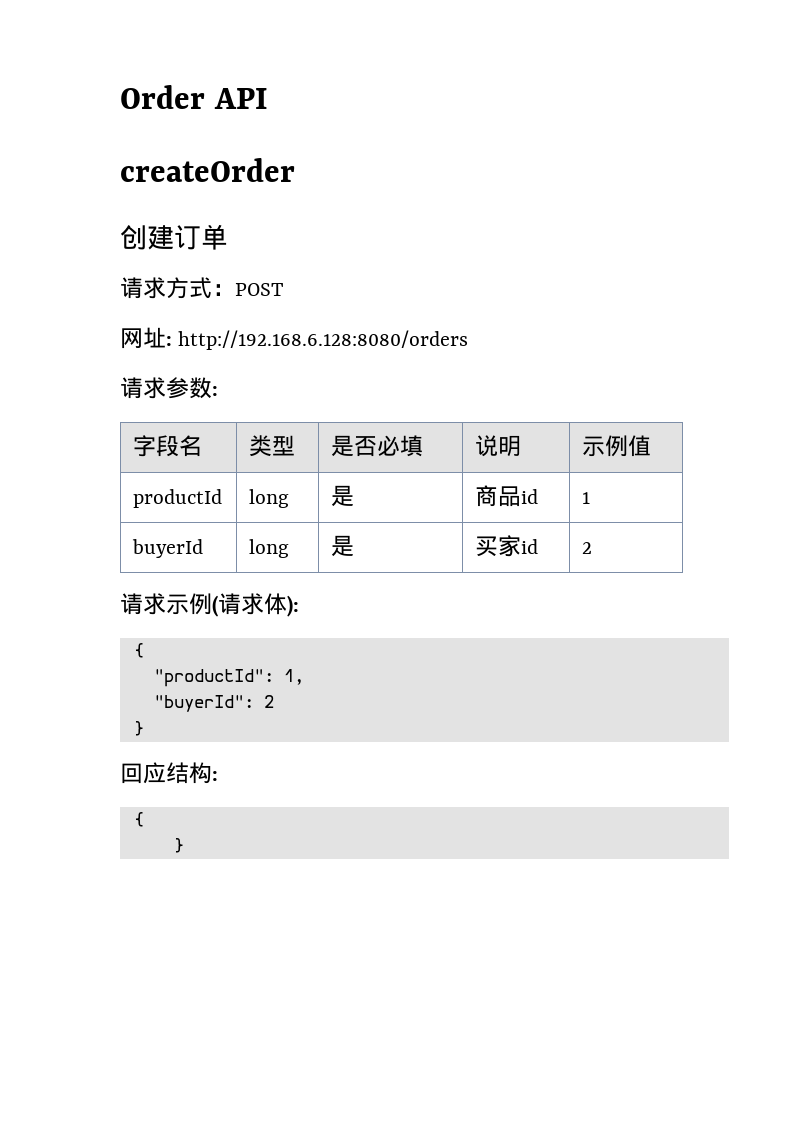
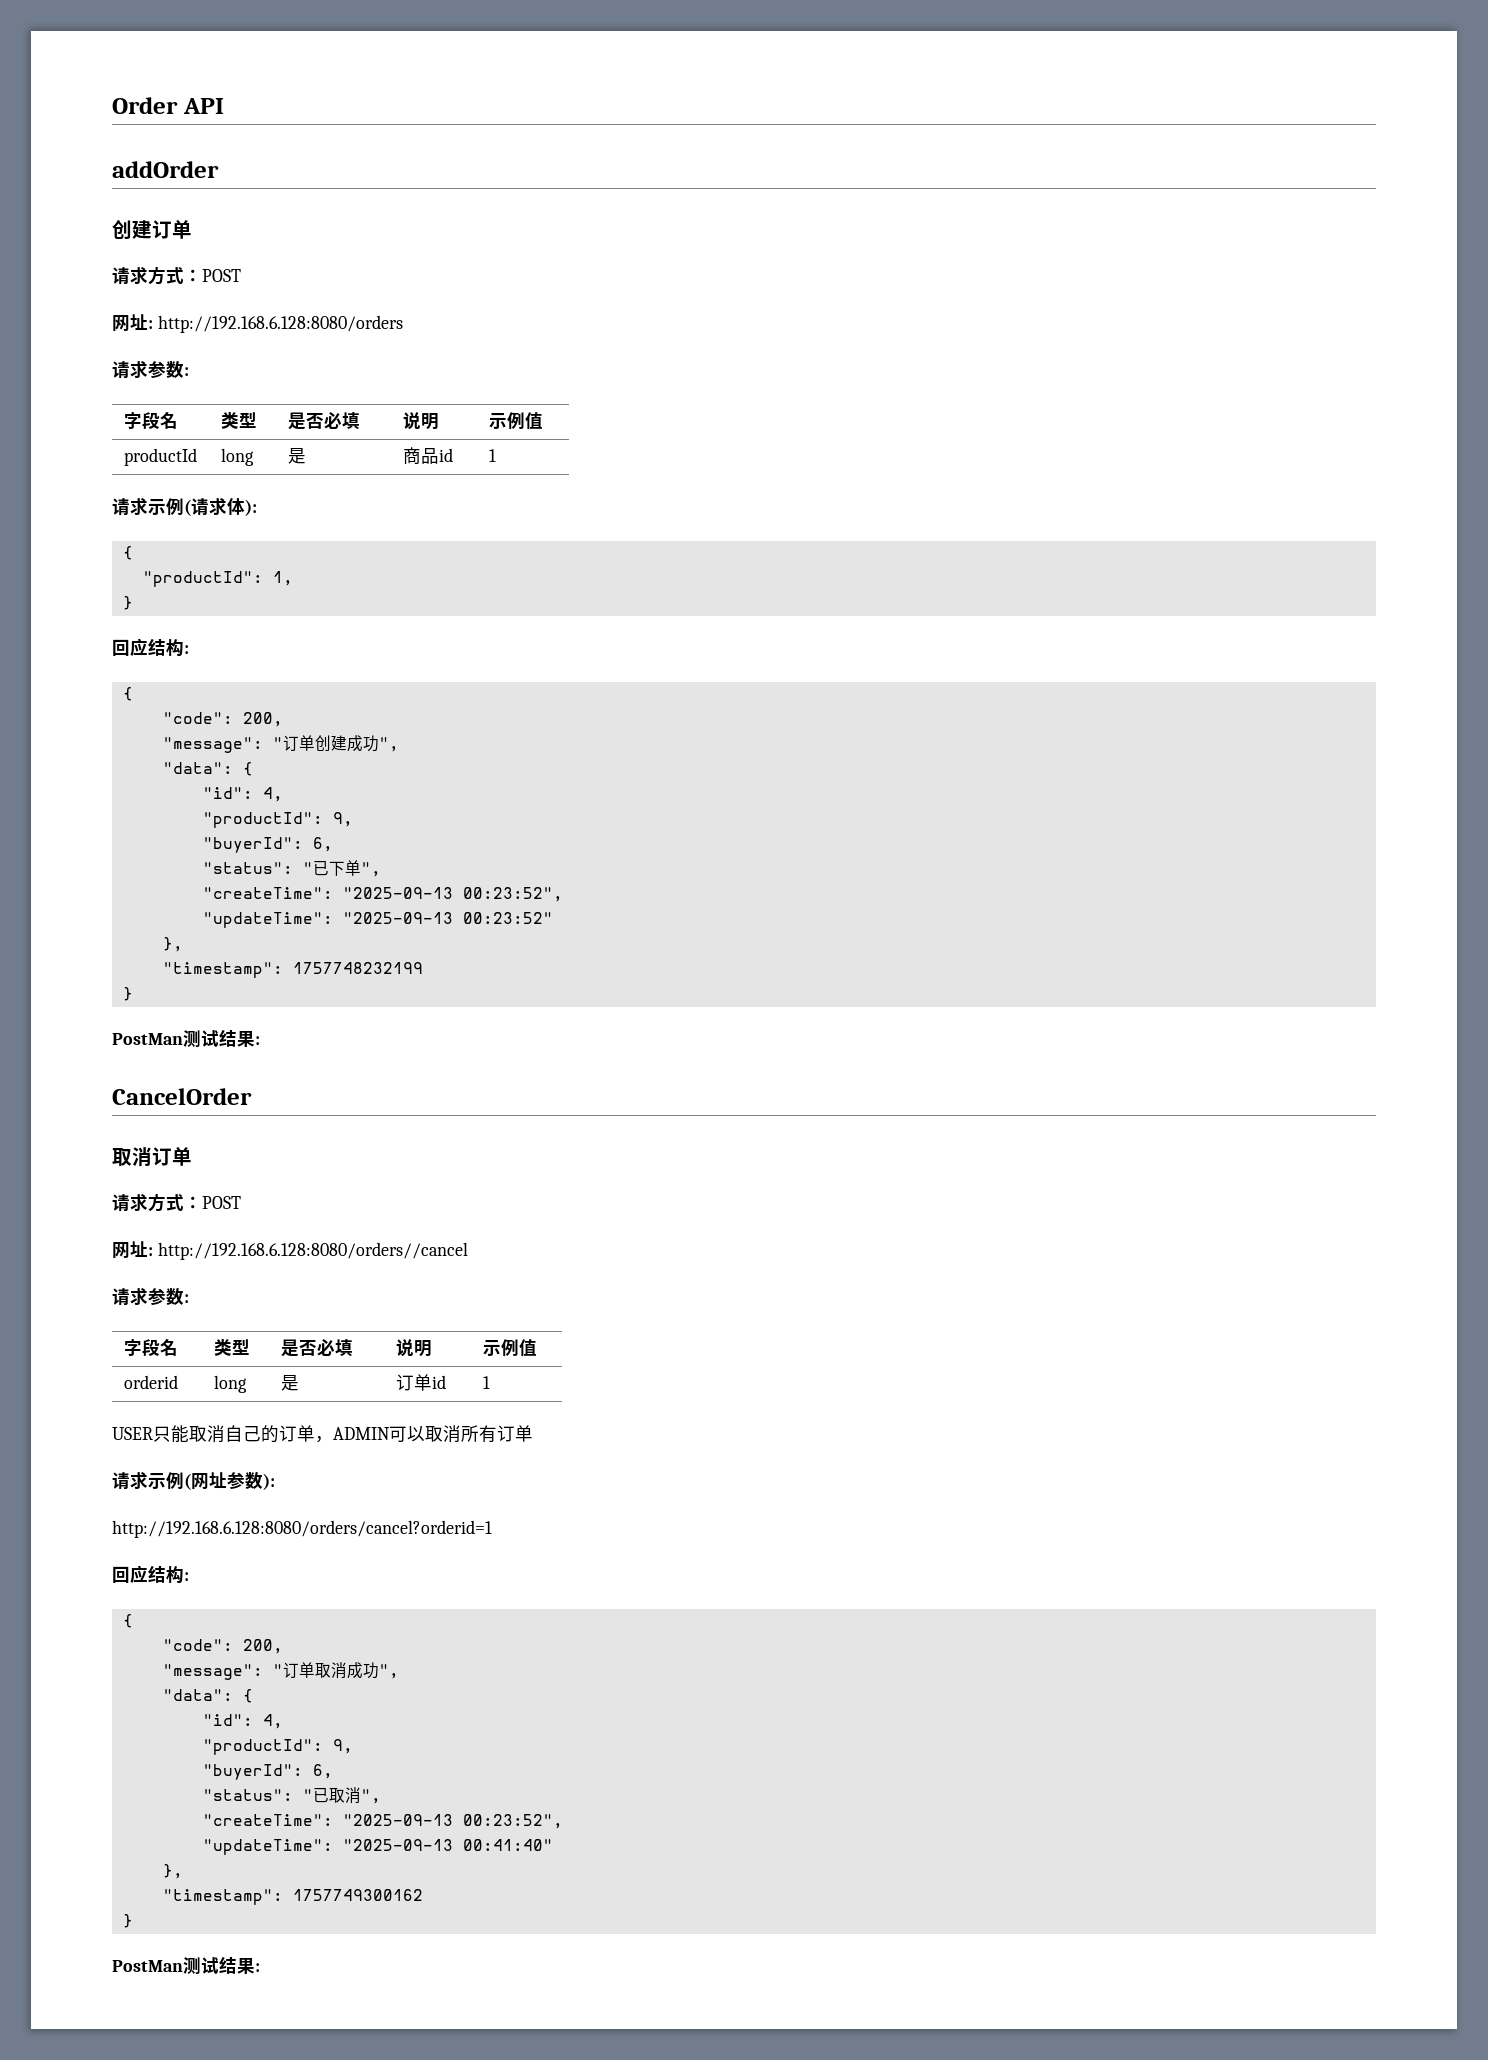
[120,158,295,182] createOrder -> [112,161,219,178] addOrder
[132,539,204,558] [249,539,290,558] [331,535,355,557] [475,535,539,557] [582,542,593,554] // buyerId | long | 是 | 买家id | 2 -> (496, 455) none
[153,695,274,712] // "buyerId": 2 -> (293, 578) none
[173,838,184,853] } -> [162,712,283,727] [162,735,399,753] [162,762,253,776] [202,787,283,802] [202,812,353,828] [202,837,333,853] [202,860,381,877] [202,887,563,902] [202,912,553,928] [162,937,183,952] [162,962,423,978] [122,987,133,1001] [112,1029,260,1047] [112,1088,252,1105] [112,1147,192,1167] [112,1193,241,1212] [112,1241,468,1260] [112,1287,189,1306] [123,1339,178,1356] [213,1339,250,1356] [280,1339,353,1357] [395,1339,432,1357] [482,1339,537,1357] [123,1375,178,1389] [213,1375,247,1393] [280,1375,299,1391] [395,1374,446,1391] [482,1376,490,1389] [112,1425,533,1443] [112,1471,275,1490] [112,1520,492,1538] [112,1565,189,1584] [122,1614,133,1628] [162,1639,283,1654] [162,1662,399,1680] [162,1689,253,1703] [202,1714,283,1729] [202,1739,353,1755] [202,1764,333,1780] [202,1787,381,1804] [202,1814,563,1829] [202,1839,553,1855] [162,1864,183,1879] [162,1889,423,1905] [122,1914,133,1928] [112,1956,260,1974] "code": 200, // "message": "订单创建成功", // "data": { // "id": 4, // "productId": 9, // "buyerId": 6, // "status": "已下单", // "createTime": "2025-09-13 00:23:52", // "updateTime": "2025-09-13 00:23:52" // }, // "timestamp": 1757748232199 // } // PostMan测试结果: // CancelOrder // 取消订单 // 请求方式：POST // 网址: http://192.168.6.128:8080/orders//cancel // 请求参数: // 字段名 | 类型 | 是否必填 | 说明 | 示例值 // orderid | long | 是 | 订单id | 1 // USER只能取消自己的订单，ADMIN可以取消所有订单 // 请求示例(网址参数): // http://192.168.6.128:8080/orders/cancel?orderid=1 // 回应结构: // { // "code": 200, // "message": "订单取消成功", // "data": { // "id": 4, // "productId": 9, // "buyerId": 6, // "status": "已取消", // "createTime": "2025-09-13 00:23:52", // "updateTime": "2025-09-13 00:41:40" // }, // "timestamp": 1757749300162 // } // PostMan测试结果:

